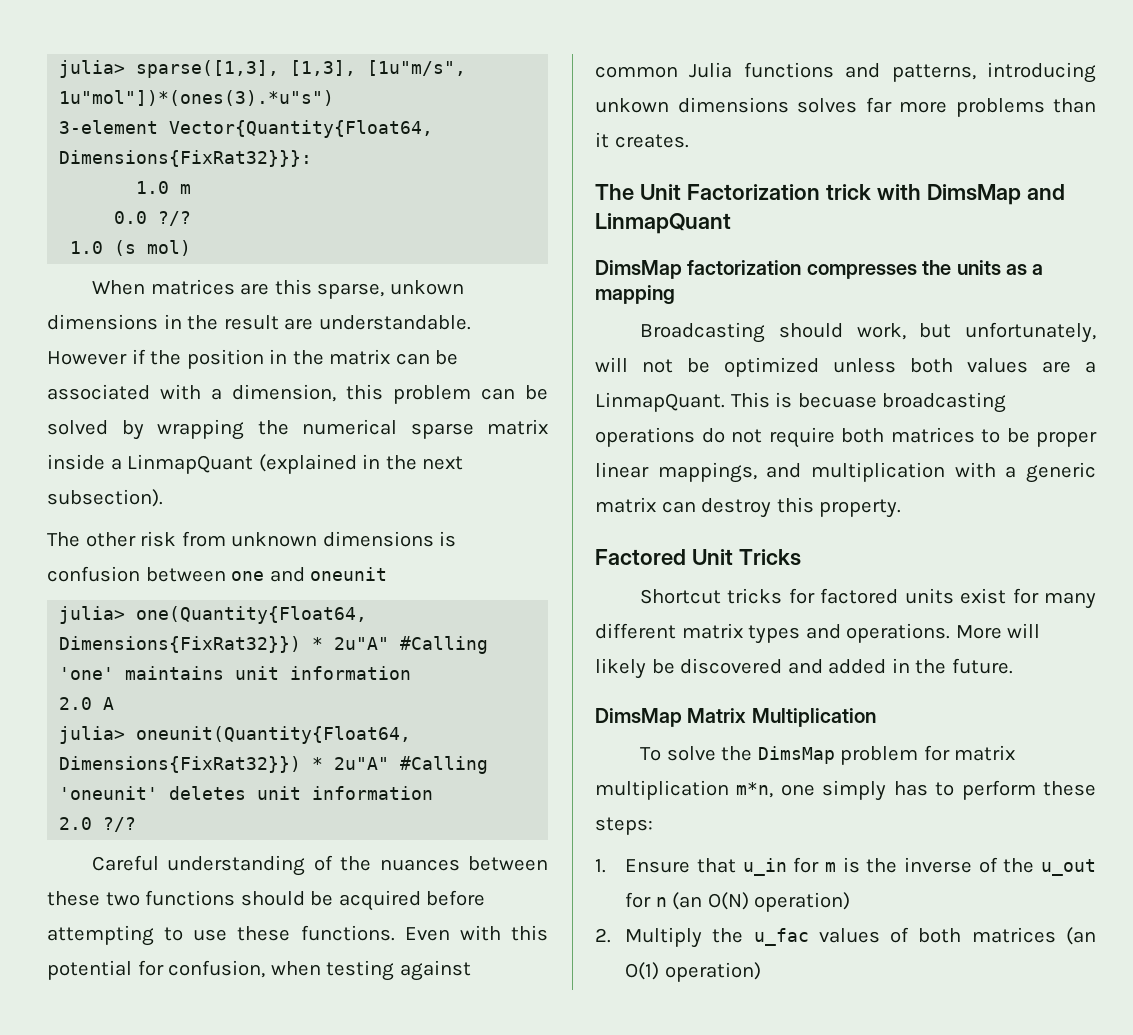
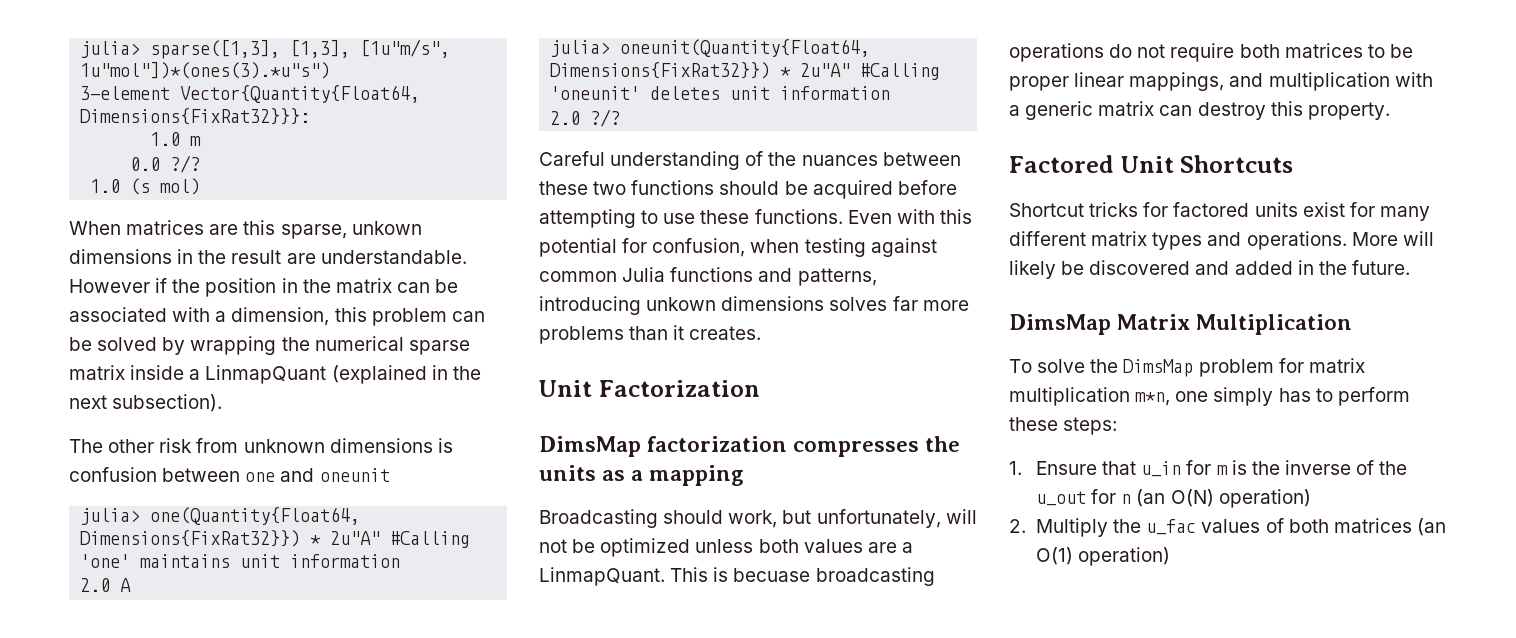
[595,184,634,200] The -> (762, 333) none
[825,184,1065,205] [595,213,731,234] trick with DimsMap and LinmapQuant -> (760, 388) none
[738,549,801,566] Tricks -> [1180,155,1294,173] Shortcuts

